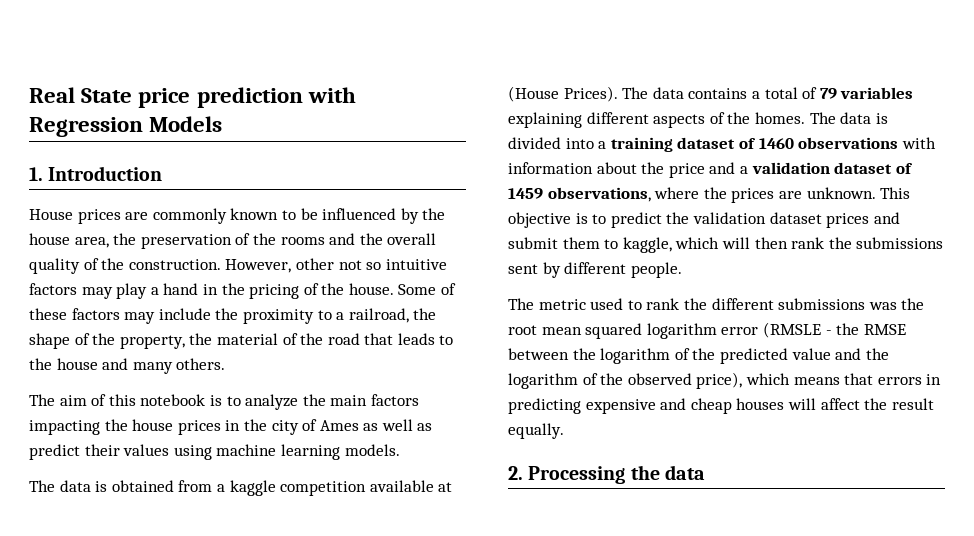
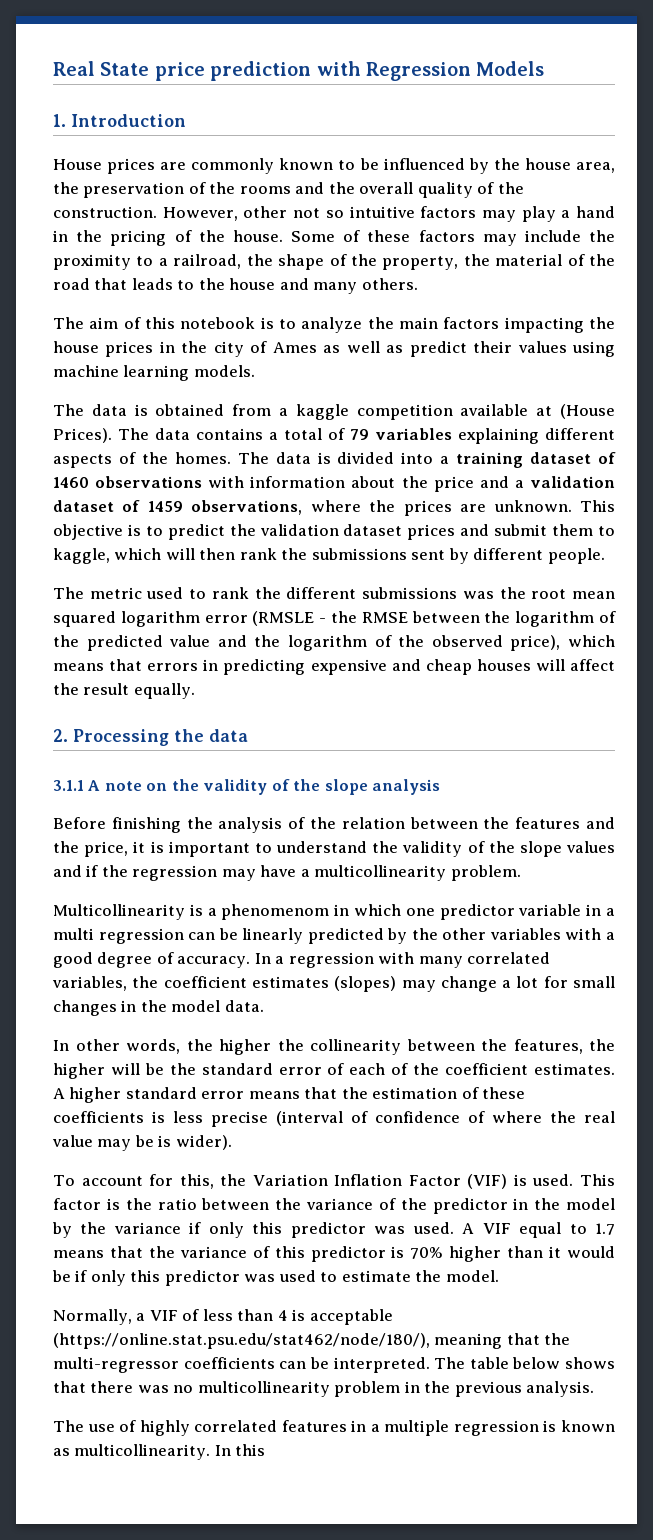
(706, 472) none -> [53,779,441,795] [53,817,615,833] [53,841,615,857] [53,865,521,881] [53,904,615,920] [53,928,615,944] [53,952,551,968] [52,976,615,992] [53,1000,264,1016] [53,1039,615,1055] [53,1063,616,1079] [53,1087,526,1103] [53,1111,615,1127] [52,1135,232,1151] [53,1174,615,1189] [53,1198,615,1214] [52,1222,615,1238] [53,1246,615,1262] [52,1270,499,1286] [53,1309,393,1325] [53,1333,571,1349] [53,1357,615,1373] [53,1381,595,1397] [53,1420,615,1436] [53,1444,266,1460] // 3.1.1 A note on the validity of the slope analysis // Before finishing the analysis of the relation between the features and the price, it is important to understand the validity of the slope values and if the regression may have a multicollinearity problem. // Multicollinearity is a phenomenom in which one predictor variable in a multi regression can be linearly predicted by the other variables with a good degree of accuracy. In a regression with many correlated variables, the coefficient estimates (slopes) may change a lot for small changes in the model data. // In other words, the higher the collinearity between the features, the higher will be the standard error of each of the coefficient estimates. A higher standard error means that the estimation of these coefficients is less precise (interval of confidence of where the real value may be is wider). // To account for this, the Variation Inflation Factor (VIF) is used. This factor is the ratio between the variance of the predictor in the model by the variance if only this predictor was used. A VIF equal to 1.7 means that the variance of this predictor is 70% higher than it would be if only this predictor was used to estimate the model. // Normally, a VIF of less than 4 is acceptable (https://online.stat.psu.edu/stat462/node/180/), meaning that the multi-regressor coefficients can be interpreted. The table below shows that there was no multicollinearity problem in the previous analysis. // The use of highly correlated features in a multiple regression is known as multicollinearity. In this

